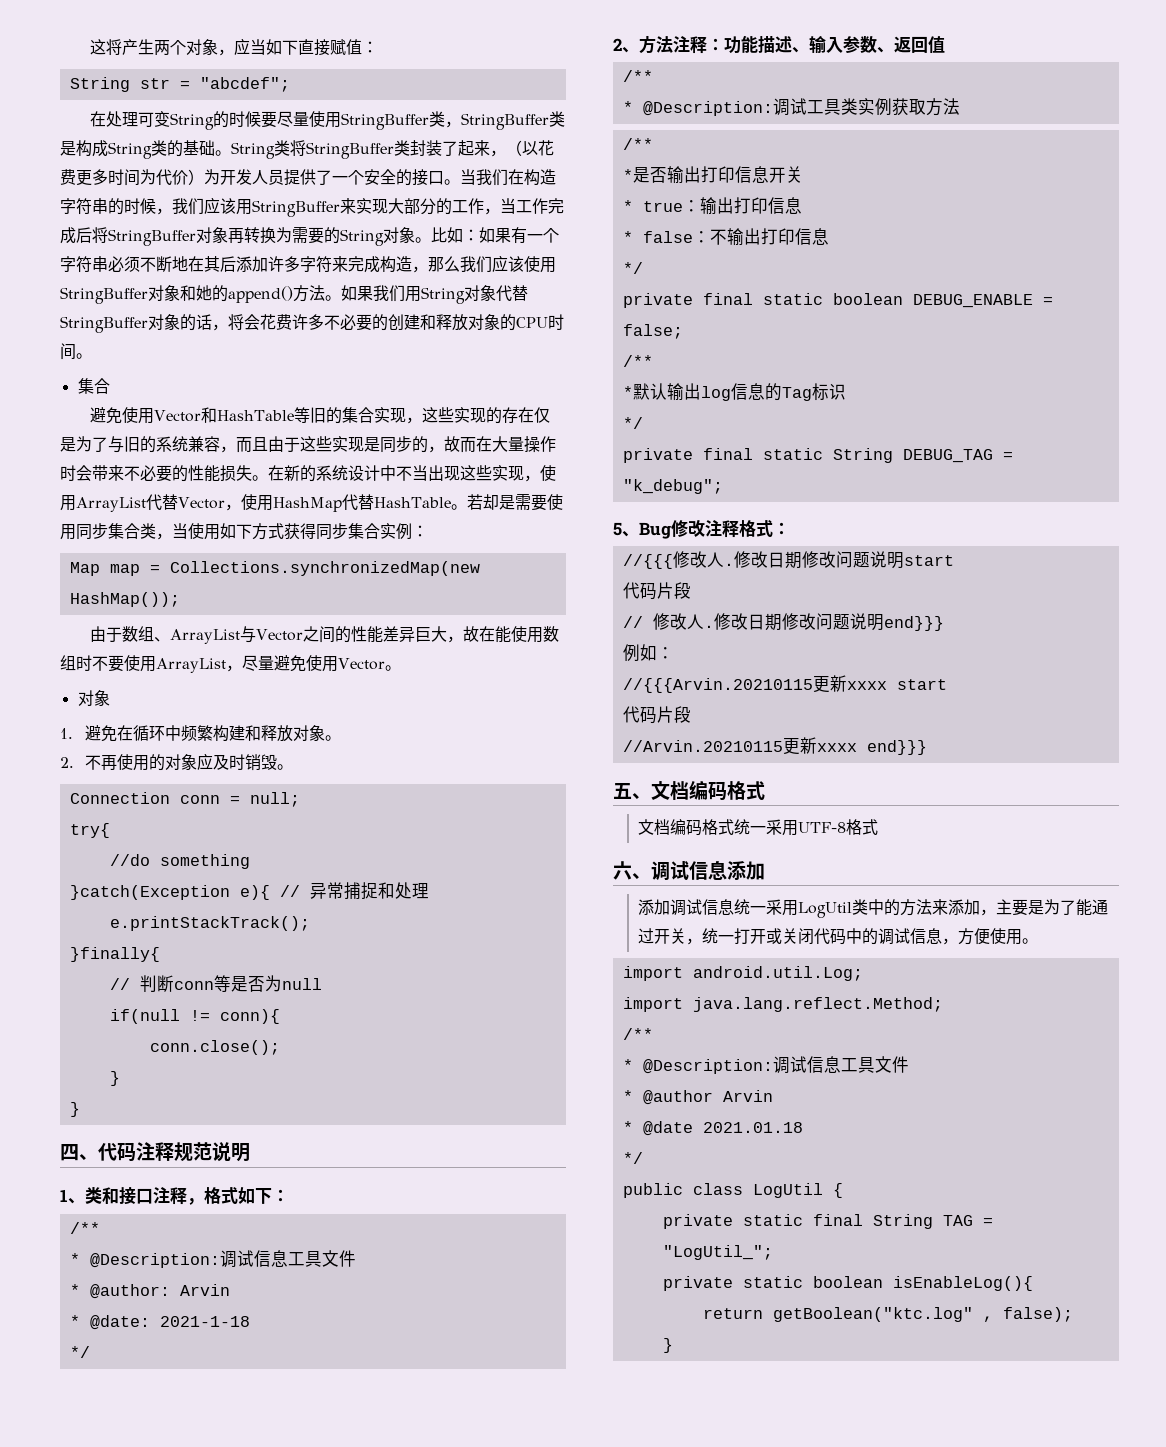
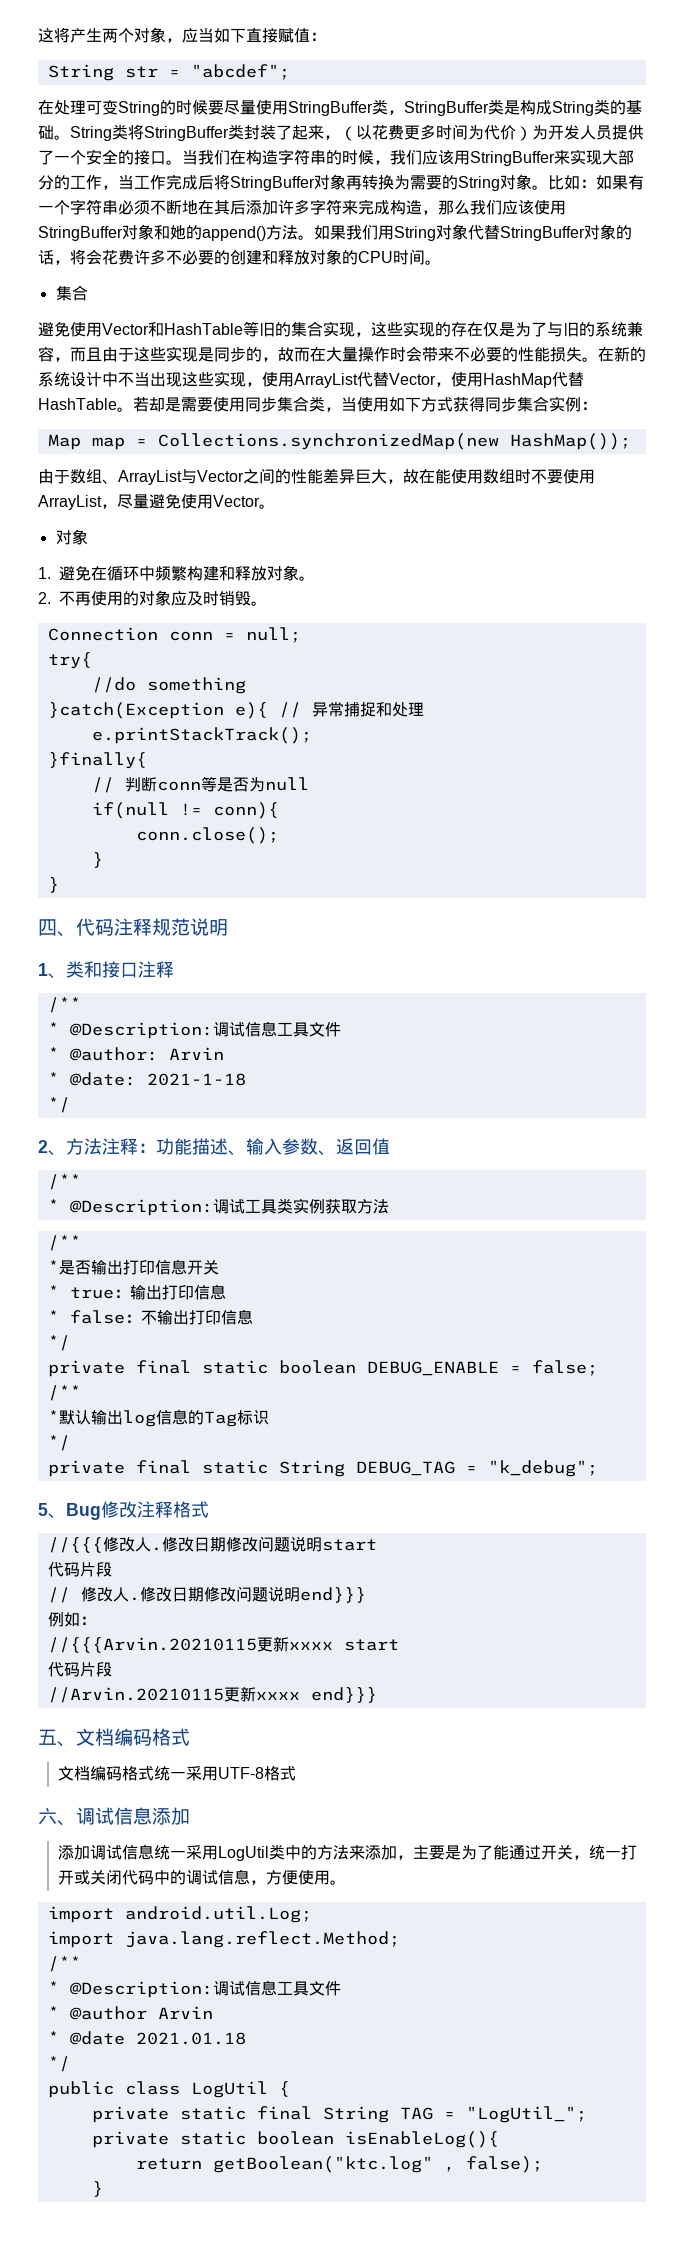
[187,1187,289,1205] ，格式如下： -> (174, 969) none
[773,522,790,535] ： -> (209, 1509) none

